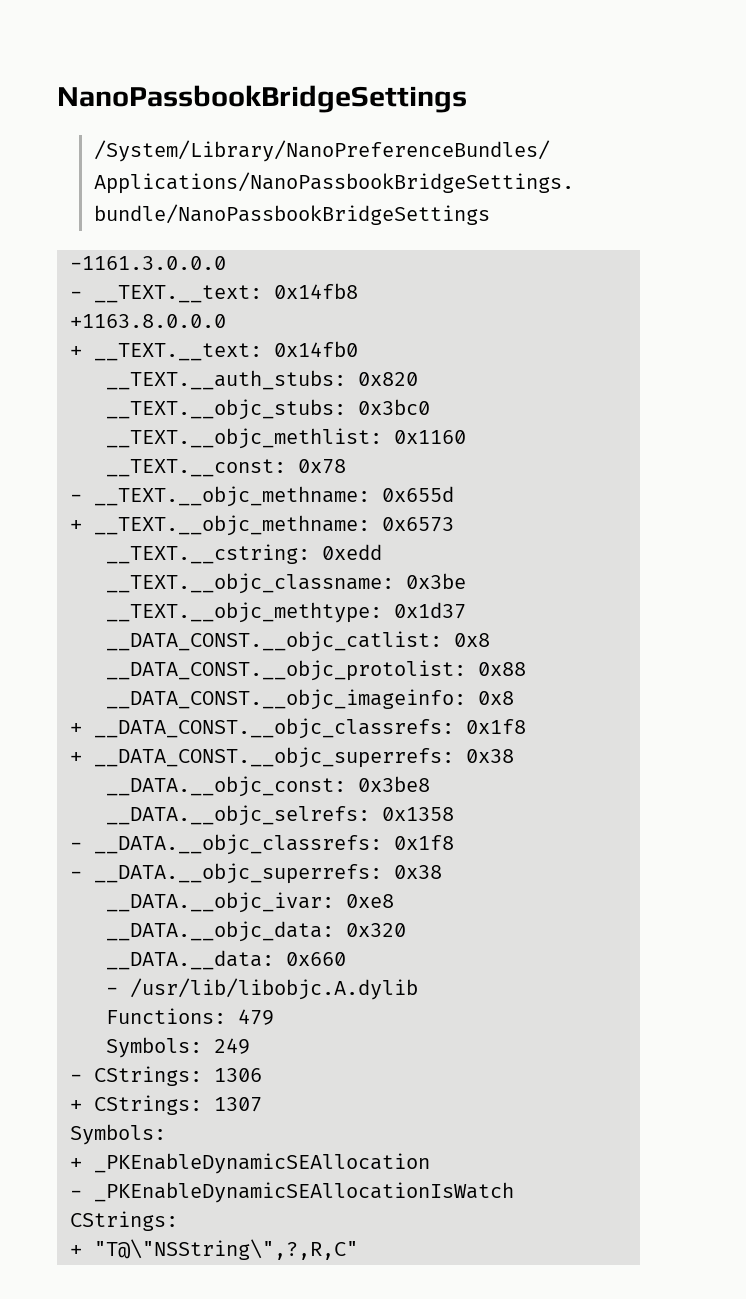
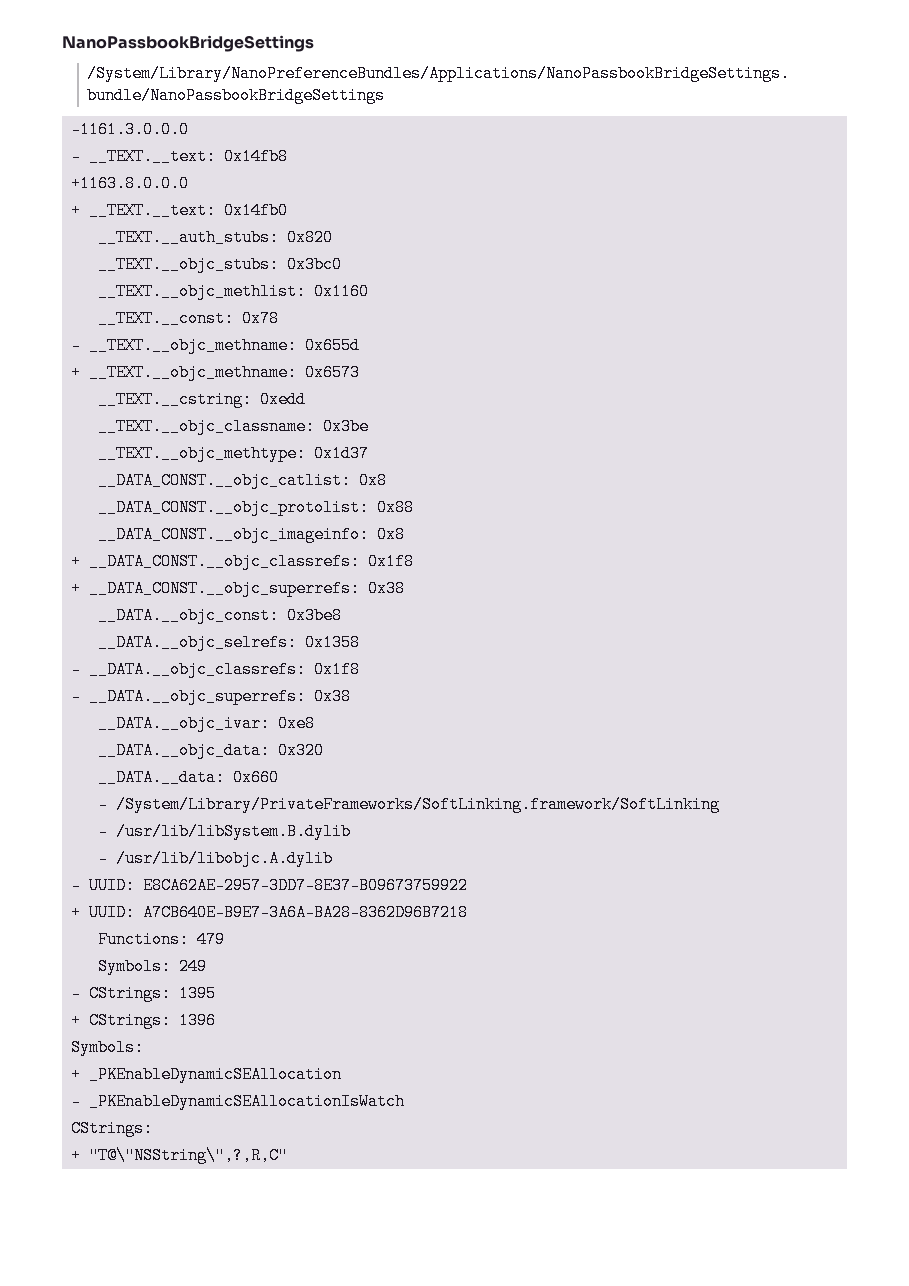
[129,978,418,1000] /usr/lib/libobjc.A.dylib -> [115,796,720,813] [97,823,351,840] [97,850,333,867] [70,877,468,894] [70,904,468,921] /System/Library/PrivateFrameworks/SoftLinking.framework/SoftLinking // - /usr/lib/libSystem.B.dylib // - /usr/lib/libobjc.A.dylib // - UUID: E8CA62AE-2957-3DD7-8E37-B09673759922 // + UUID: A7CB640E-B9E7-3A6A-BA28-8362D96B7218
[213,1068,262,1082] 1306 -> [178,985,216,1002] 1395
[213,1097,262,1112] 1307 -> [178,1012,216,1029] 1396

